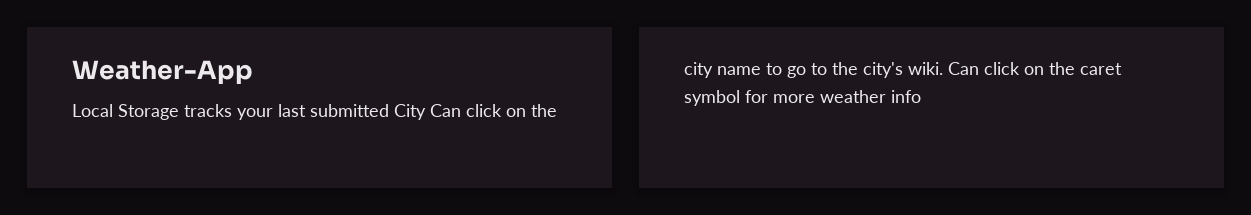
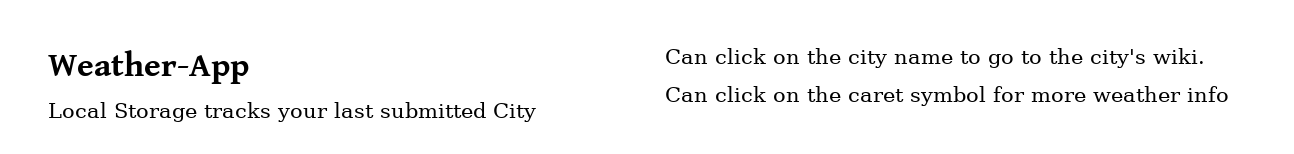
(426, 112) none -> (536, 112) //
(943, 68) none -> (1205, 56) //

